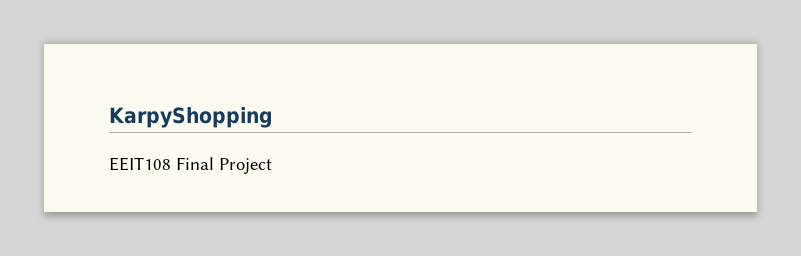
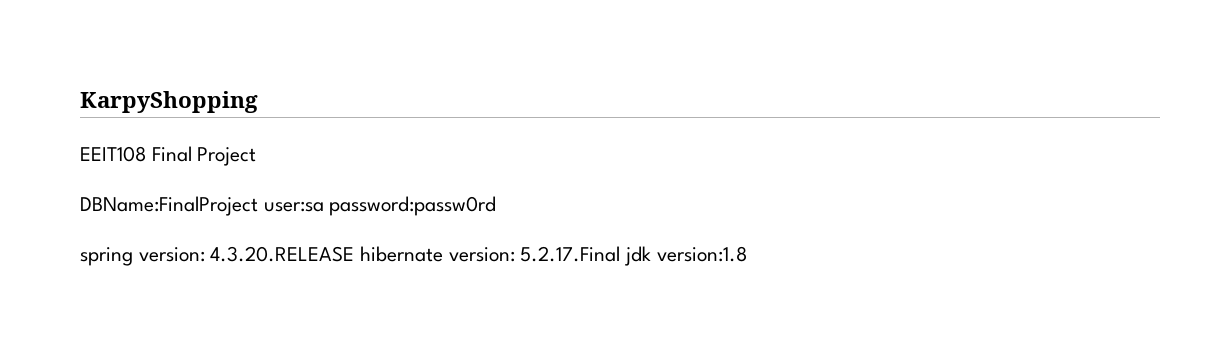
(272, 166) none -> [80,196,497,216] [80,246,747,266] // DBName:FinalProject user:sa password:passw0rd // spring version: 4.3.20.RELEASE hibernate version: 5.2.17.Final jdk version:1.8

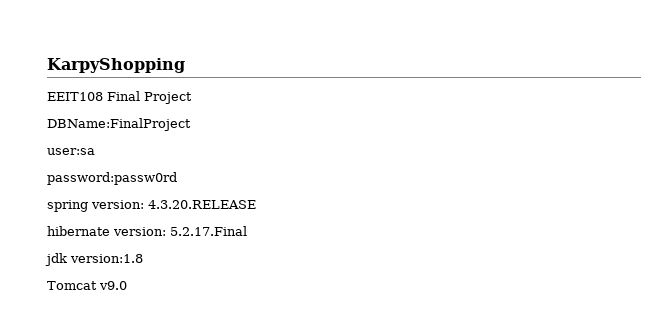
(258, 206) none -> (191, 124) //
(324, 206) none -> (95, 151) //
(355, 254) none -> (256, 204) //
(621, 254) none -> (247, 231) //
(747, 254) none -> [47,281,127,290] // Tomcat v9.0

